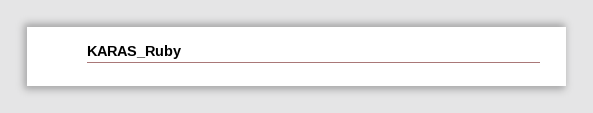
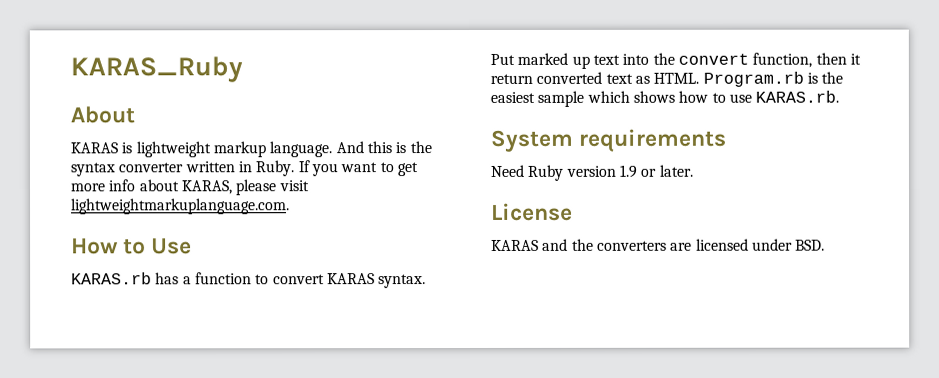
(181, 52) none -> [70,106,135,124] [70,141,432,158] [70,160,418,177] [70,179,310,196] [71,198,290,215] [71,238,193,255] [71,272,427,289] [490,52,861,69] [490,71,844,87] [490,90,840,107] [490,128,727,152] [490,164,693,181] [491,202,573,221] [491,238,826,251] // About // KARAS is lightweight markup language. And this is the syntax converter written in Ruby. If you want to get more info about KARAS, please visit lightweightmarkuplanguage.com. // How to Use // KARAS.rb has a function to convert KARAS syntax. Put marked up text into the convert function, then it return converted text as HTML. Program.rb is the easiest sample which shows how to use KARAS.rb. // System requirements // Need Ruby version 1.9 or later. // License // KARAS and the converters are licensed under BSD.

